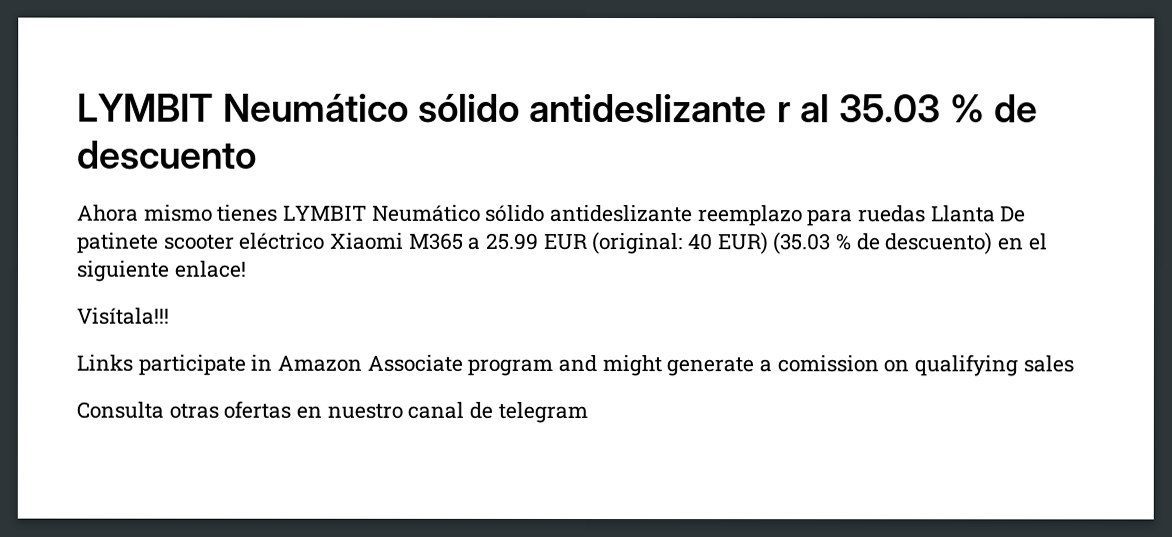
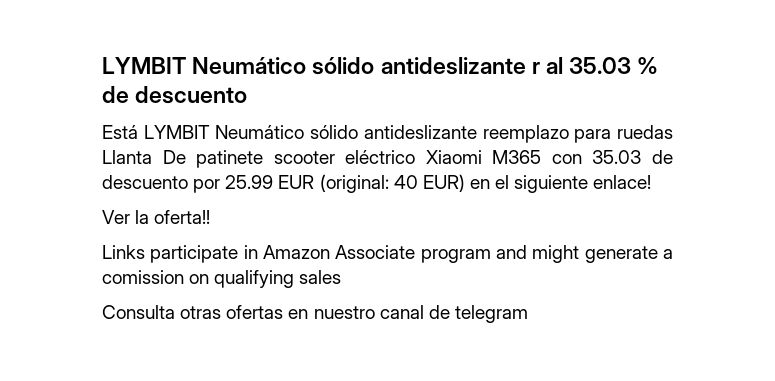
[77,204,279,222] Ahora mismo tienes -> [102,125,138,139] Está
[468,236,482,250] a -> [551,150,673,164] [102,175,221,193] con 35.03 de descuento por
[773,232,994,255] (35.03 % de descuento) -> (465, 183) none
[76,307,169,325] Visítala!!! -> [102,210,211,224] Ver la oferta!!

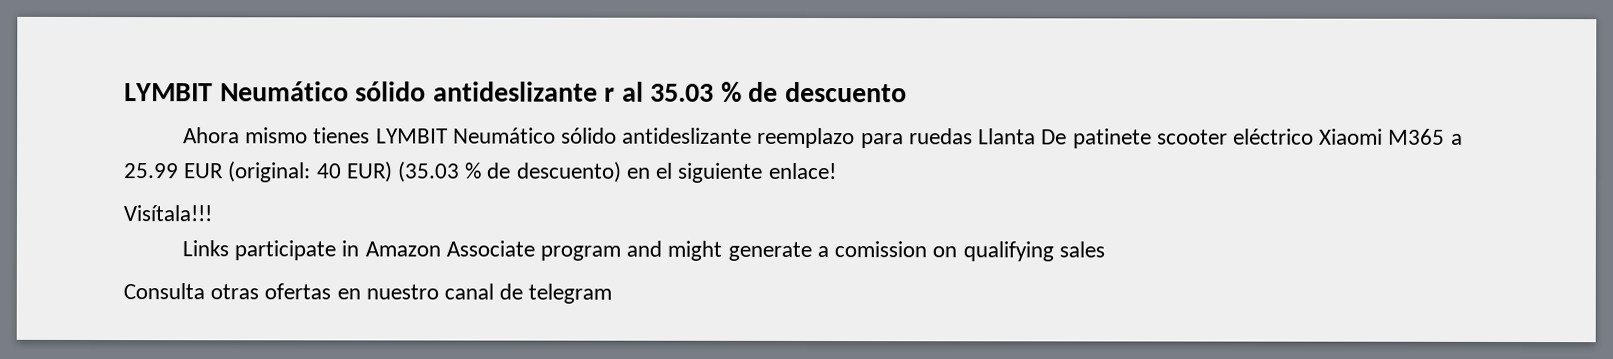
[102,125,138,139] Está -> [182,127,371,144] Ahora mismo tienes
[551,150,673,164] [102,175,221,193] con 35.03 de descuento por -> [1450,133,1463,145] a
(465, 183) none -> [397,161,622,183] (35.03 % de descuento)
[102,210,211,224] Ver la oferta!! -> [123,205,212,222] Visítala!!!

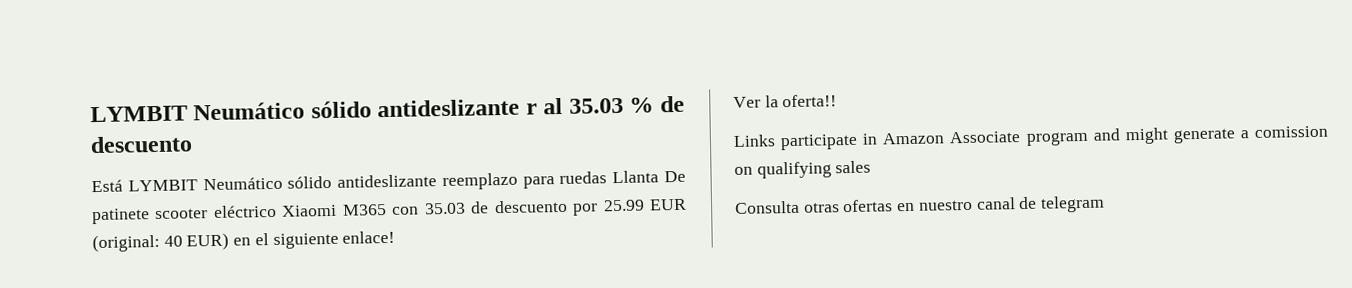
[182,127,371,144] Ahora mismo tienes -> [91,179,123,193] Está
[1450,133,1463,145] a -> [392,199,599,216] con 35.03 de descuento por
[397,161,622,183] (35.03 % de descuento) -> (230, 241) none
[123,205,212,222] Visítala!!! -> [733,94,838,109] Ver la oferta!!

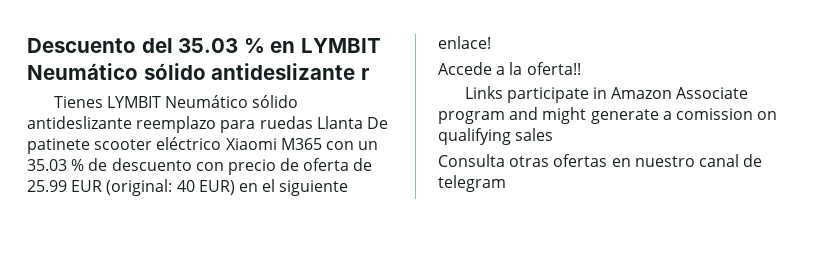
(90, 114) none -> [27,38,296,53] Descuento del 35.03 % en
[543,95,685,115] [90,135,193,154] [91,179,123,193] al 35.03 % de descuento // Está -> [53,96,103,108] // Tienes
[423,199,599,216] 35.03 de descuento por -> [358,141,379,150] [27,158,373,175] un 35.03 % de descuento con precio de oferta de
[733,96,761,109] Ver -> [438,62,506,75] Accede a

